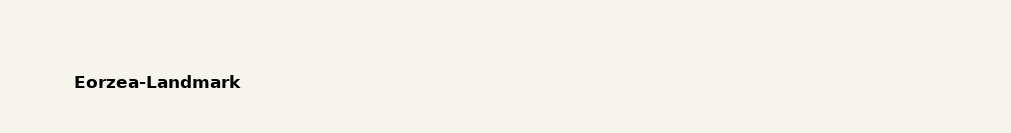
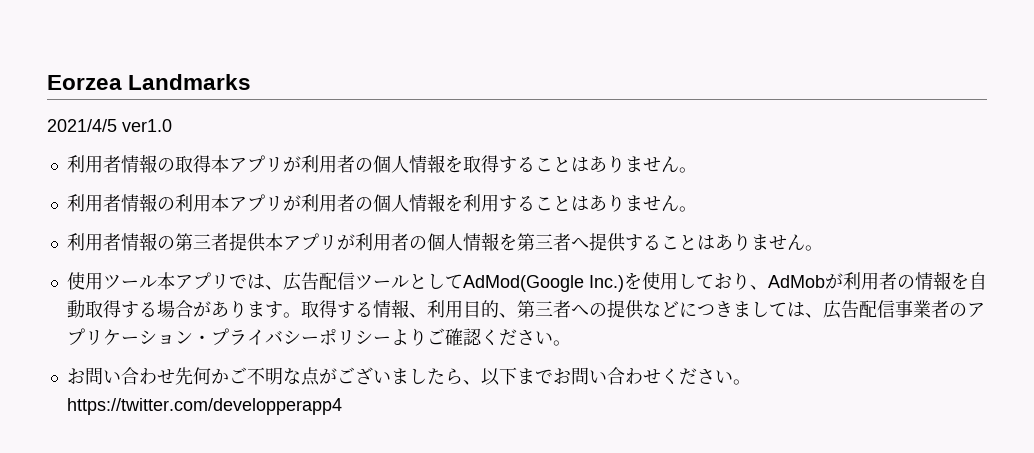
[74,75,241,88] Eorzea-Landmark -> [47,74,252,90] [47,119,172,132] [66,154,697,173] [66,193,697,212] [66,232,823,252] [66,271,987,292] [66,299,985,319] [66,328,571,346] [66,367,751,386] [66,398,342,415] Eorzea Landmarks // 2021/4/5 ver1.0 // 利用者情報の取得本アプリが利用者の個人情報を取得することはありません。 // 利用者情報の利用本アプリが利用者の個人情報を利用することはありません。 // 利用者情報の第三者提供本アプリが利用者の個人情報を第三者へ提供することはありません。 // 使用ツール本アプリでは、広告配信ツールとしてAdMod(Google Inc.)を使用しており、AdMobが利用者の情報を自動取得する場合があります。取得する情報、利用目的、第三者への提供などにつきましては、広告配信事業者のアプリケーション・プライバシーポリシーよりご確認ください。 // お問い合わせ先何かご不明な点がございましたら、以下までお問い合わせください。https://twitter.com/developperapp4

